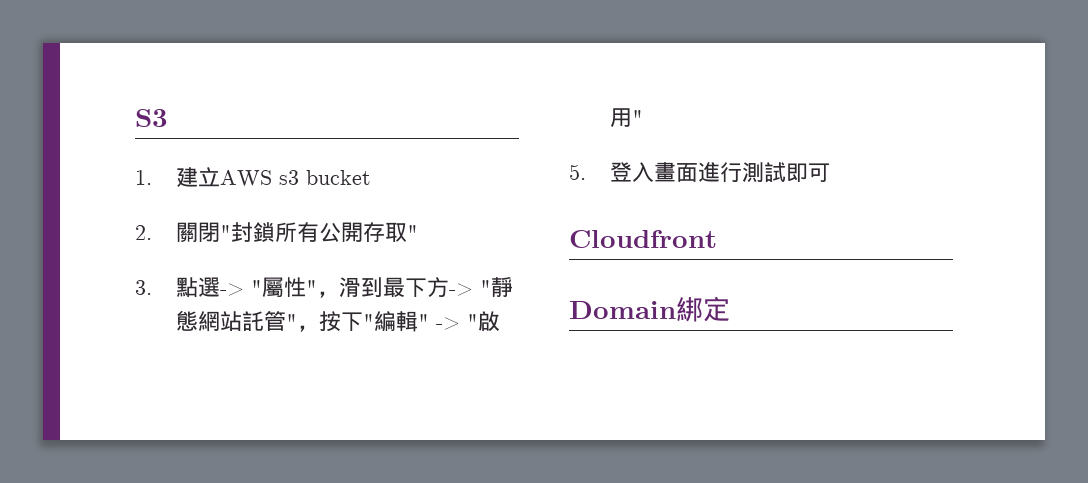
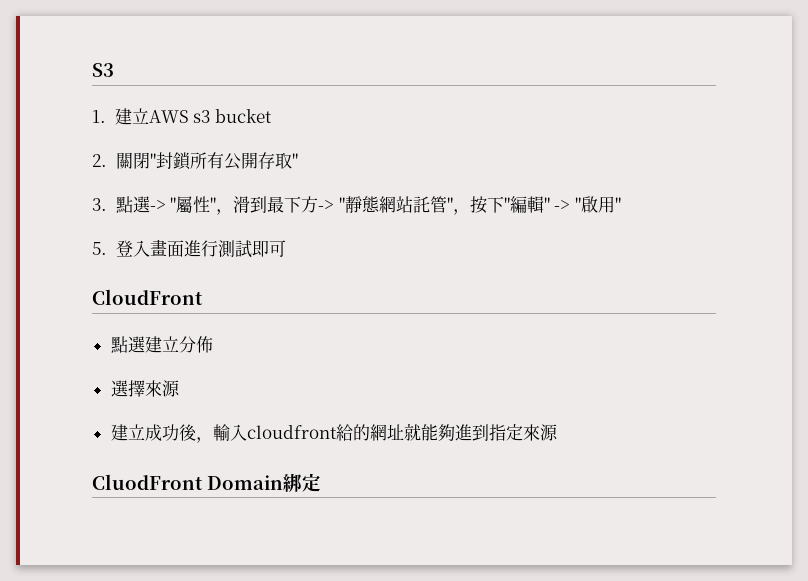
[569,230,717,248] Cloudfront // -> [92,289,203,305] [110,336,213,353] [110,380,180,397] [110,423,558,443] [92,474,203,490] CloudFront // 點選建立分佈 // 選擇來源 // 建立成功後，輸入cloudfront給的網址就能夠進到指定來源 // CluodFront

